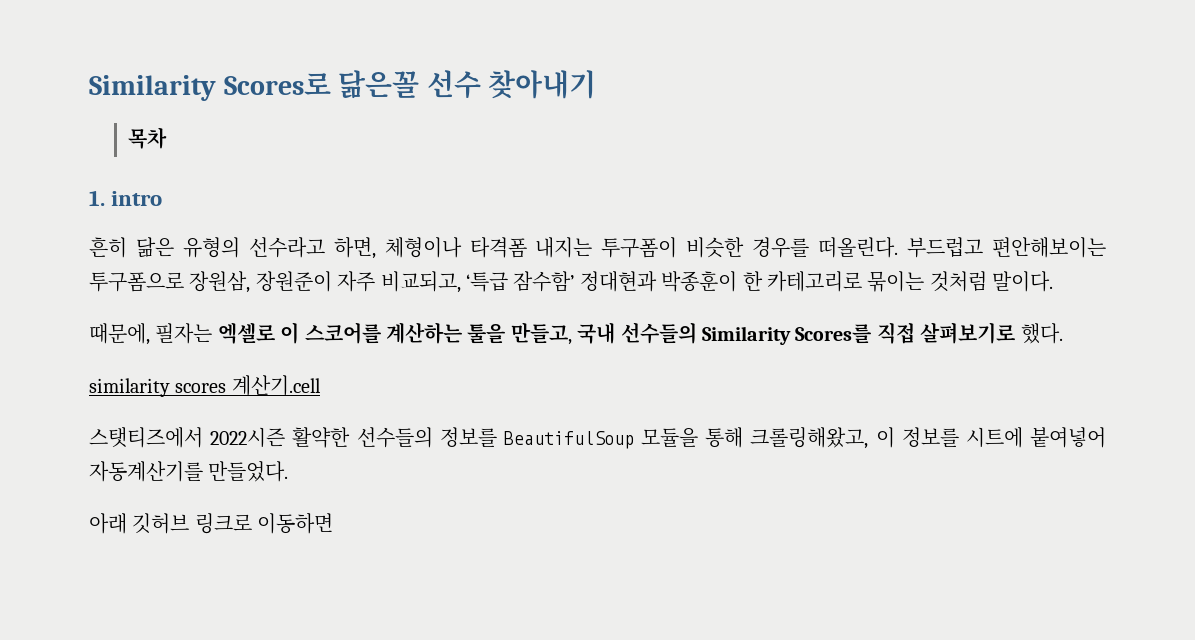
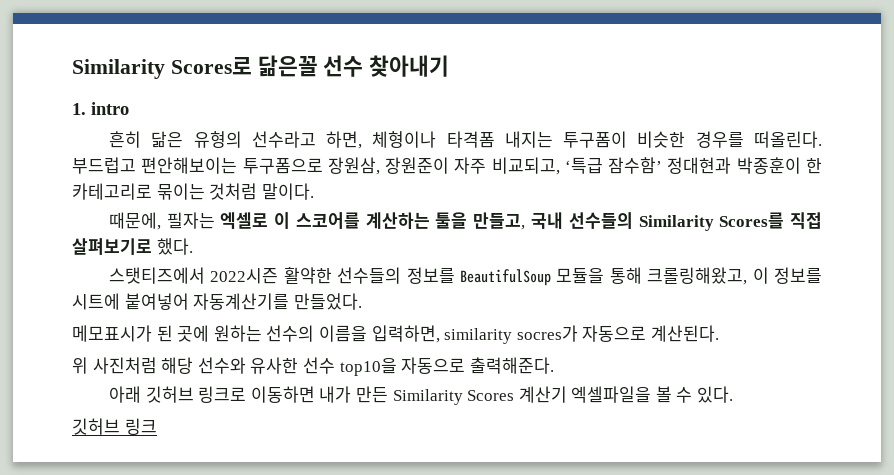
[127,127,167,149] // 목차 -> (450, 66) none
[89,375,321,397] // similarity scores 계산기.cell -> (193, 246) none
[89,513,334,534] 아래 깃허브 링크로 이동하면 -> [72,325,719,344] [72,357,554,376] [108,386,734,405] [72,418,157,435] 메모표시가 된 곳에 원하는 선수의 이름을 입력하면, similarity socres가 자동으로 계산된다. // 위 사진처럼 해당 선수와 유사한 선수 top10을 자동으로 출력해준다. // 아래 깃허브 링크로 이동하면 내가 만든 Similarity Scores 계산기 엑셀파일을 볼 수 있다. // 깃허브 링크

